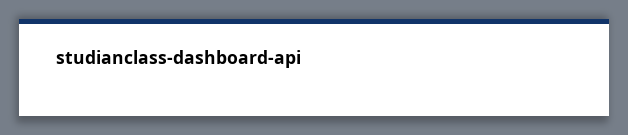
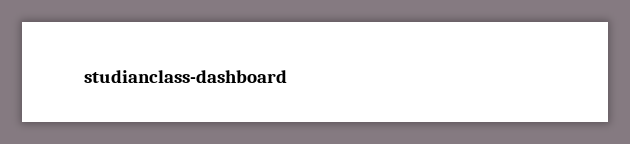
[56,50,301,68] studianclass-dashboard-api -> [84,70,287,83] studianclass-dashboard

